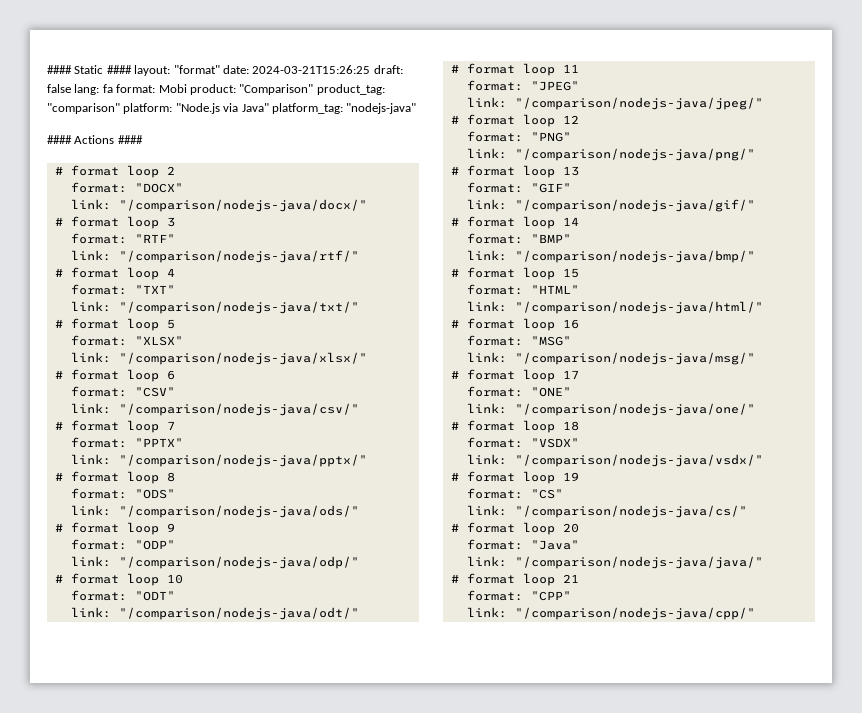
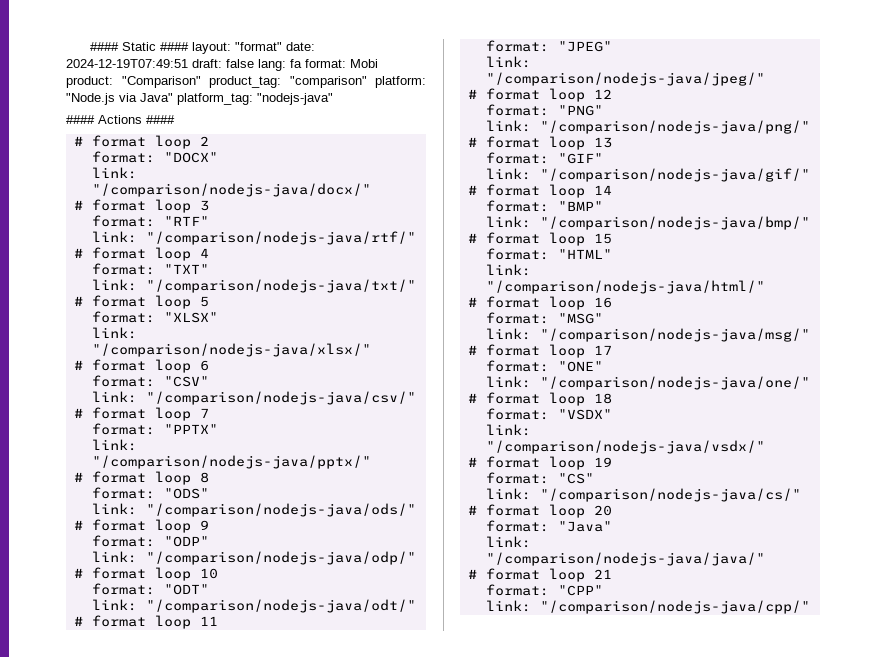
[252,65,371,74] 2024-03-21T15:26:25 -> [66,59,188,68] 2024-12-19T07:49:51

